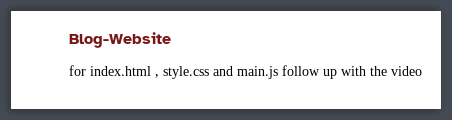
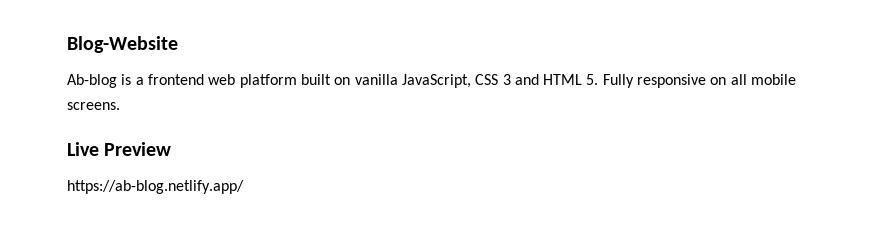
[69,65,422,79] for index.html , style.css and main.js follow up with the video -> [67,74,797,88] [67,102,120,110] [67,142,172,156] [67,180,244,194] Ab-blog is a frontend web platform built on vanilla JavaScript, CSS 3 and HTML 5. Fully responsive on all mobile screens. // Live Preview // https://ab-blog.netlify.app/

